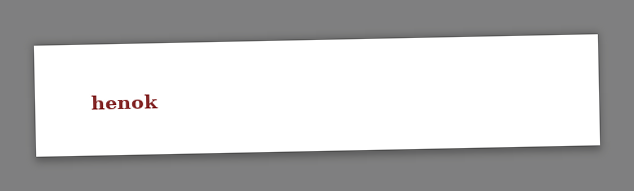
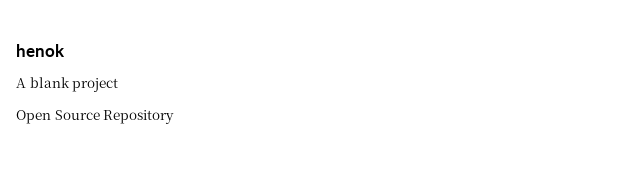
(159, 102) none -> [16,77,119,92] [16,110,175,124] // A blank project // Open Source Repository

